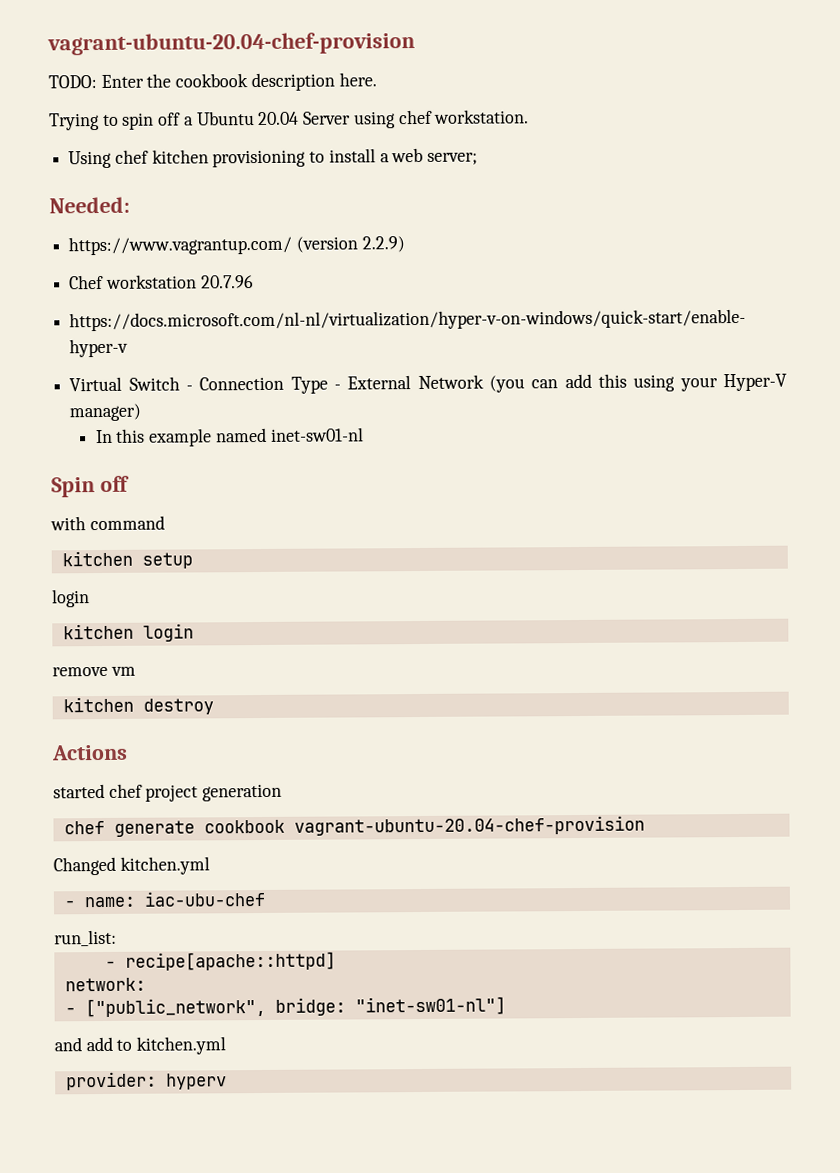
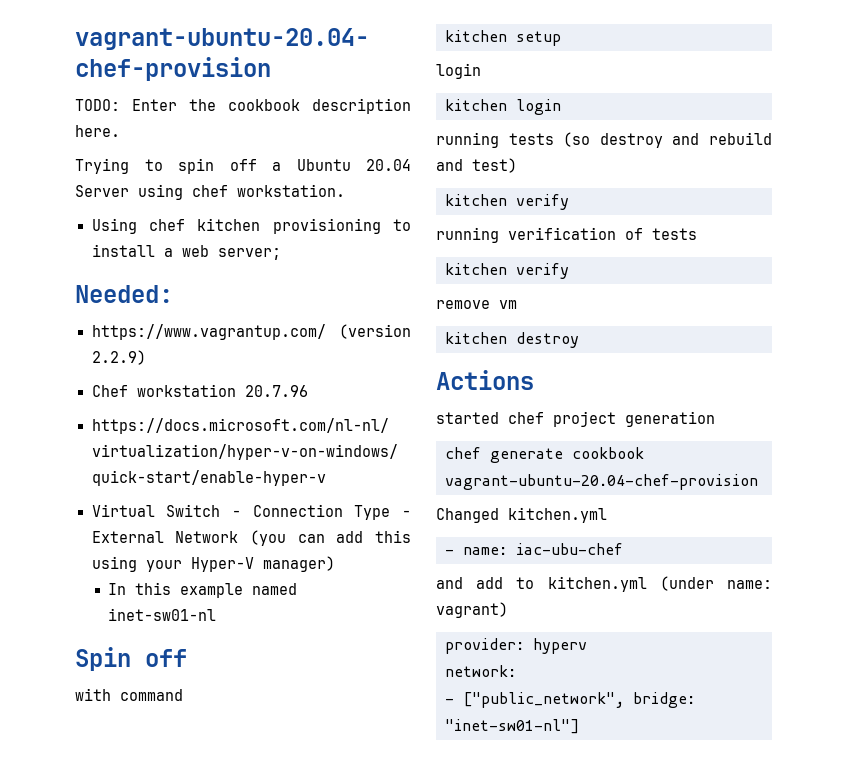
(194, 632) none -> [436,132,772,148] [436,158,517,173] [445,194,569,210] [436,227,697,243] [445,263,569,279] // running tests (so destroy and rebuild and test) // kitchen verify // running verification of tests // kitchen verify
[54,929,117,947] [104,951,336,971] run_list: // - recipe[apache::httpd] -> [436,576,772,592] [436,602,508,618] [445,638,587,654] and add to kitchen.yml (under name: vagrant) // provider: hyperv
[54,1036,227,1055] [65,1071,227,1091] // and add to kitchen.yml // provider: hyperv -> (579, 726) none

